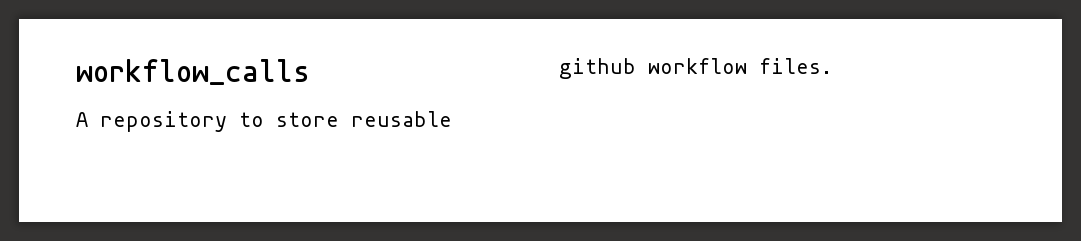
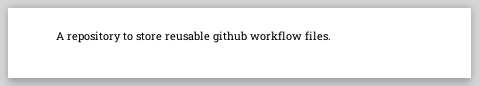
[76,59,310,85] workflow_calls // -> (56, 36) none

